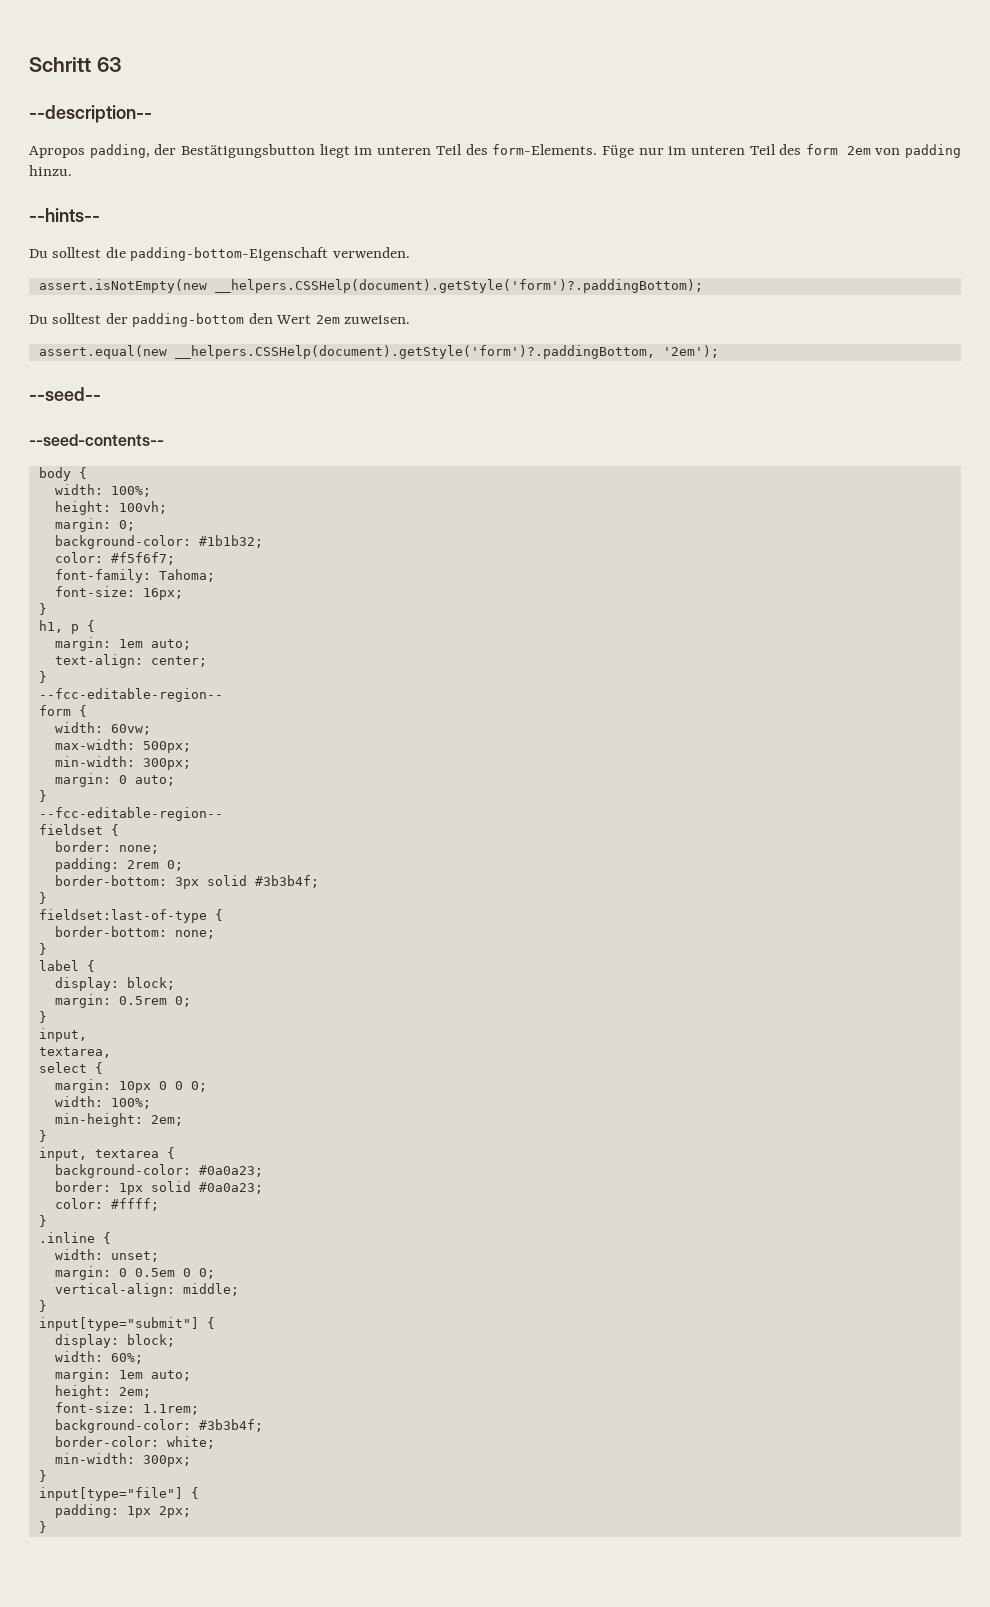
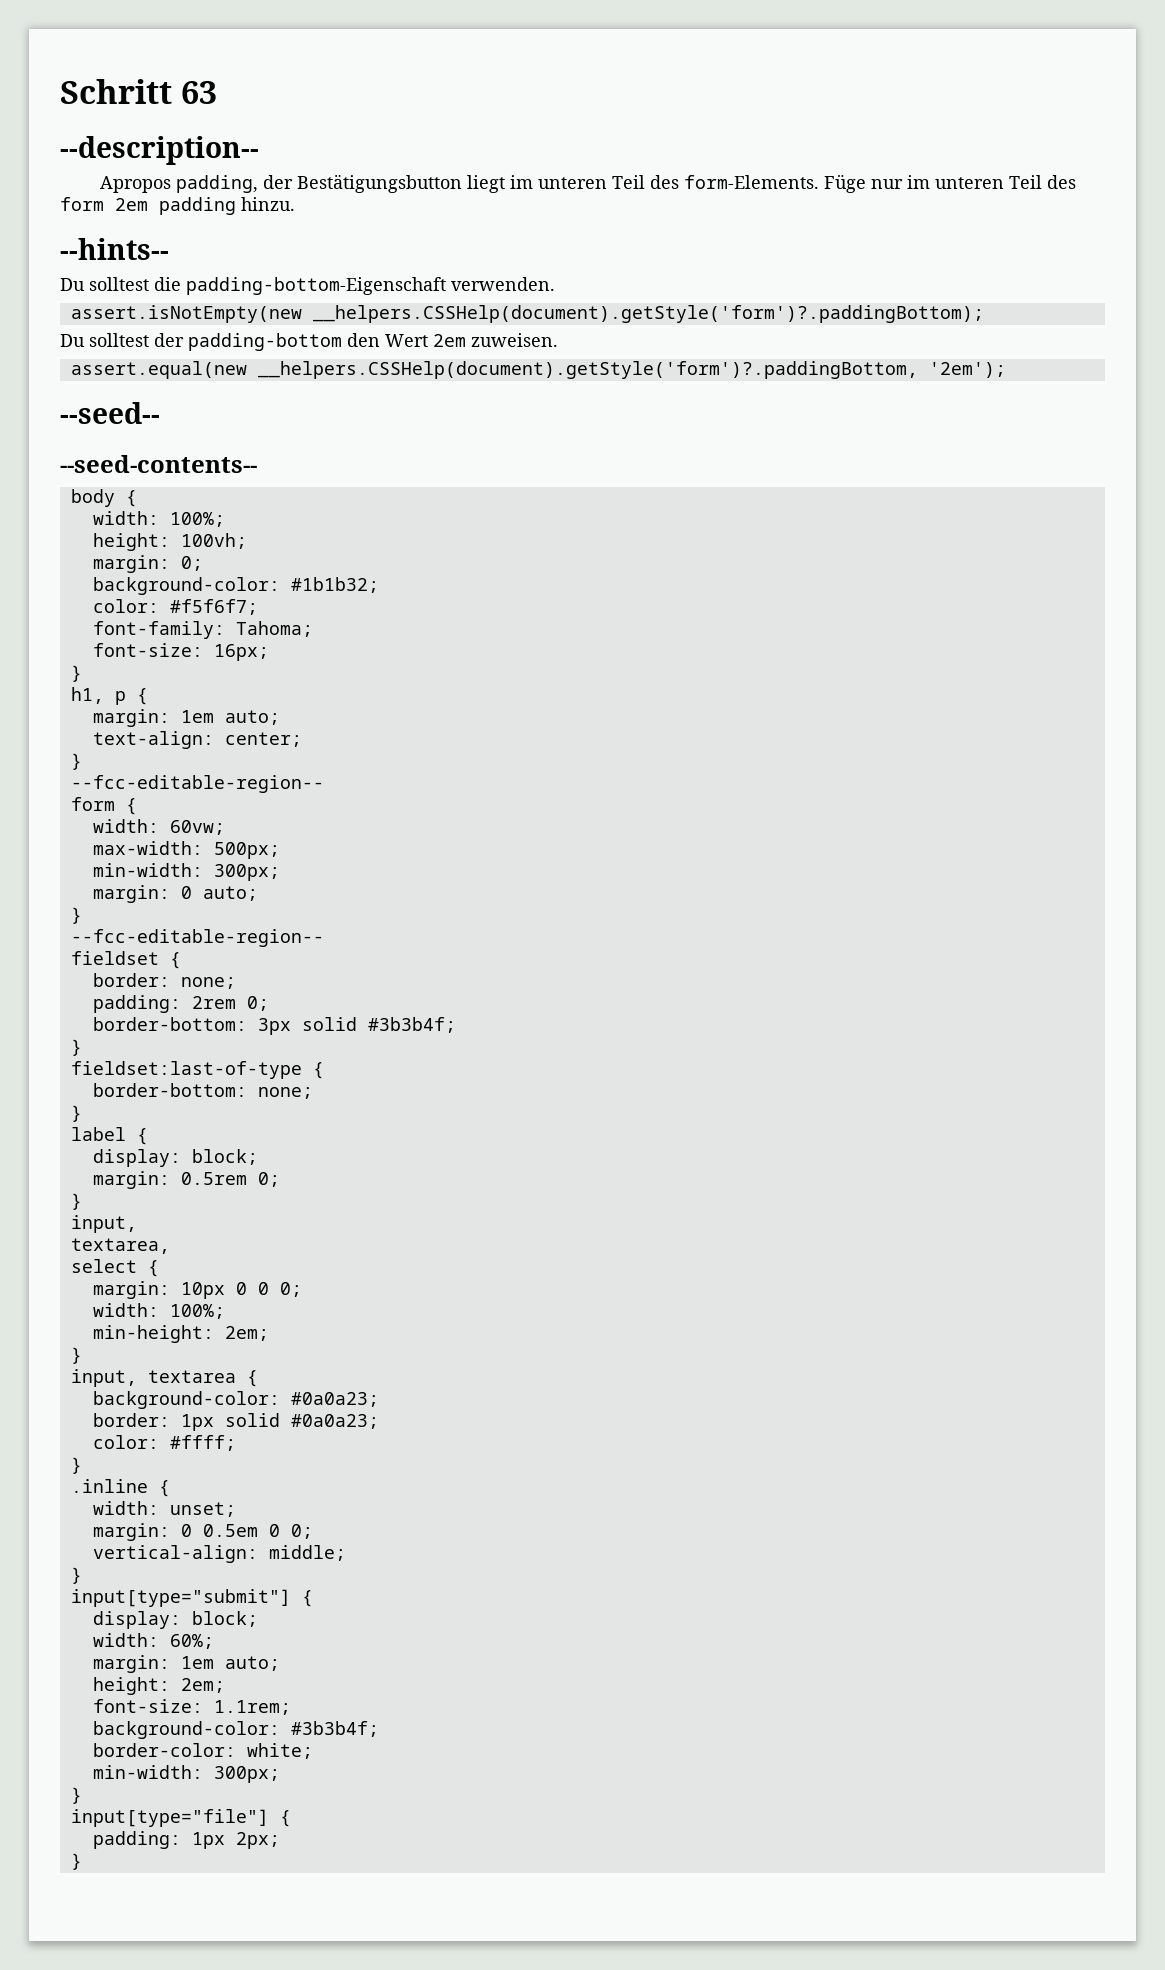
[875,148,901,155] von -> (148, 204) none

